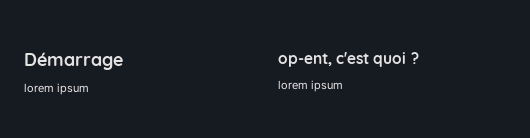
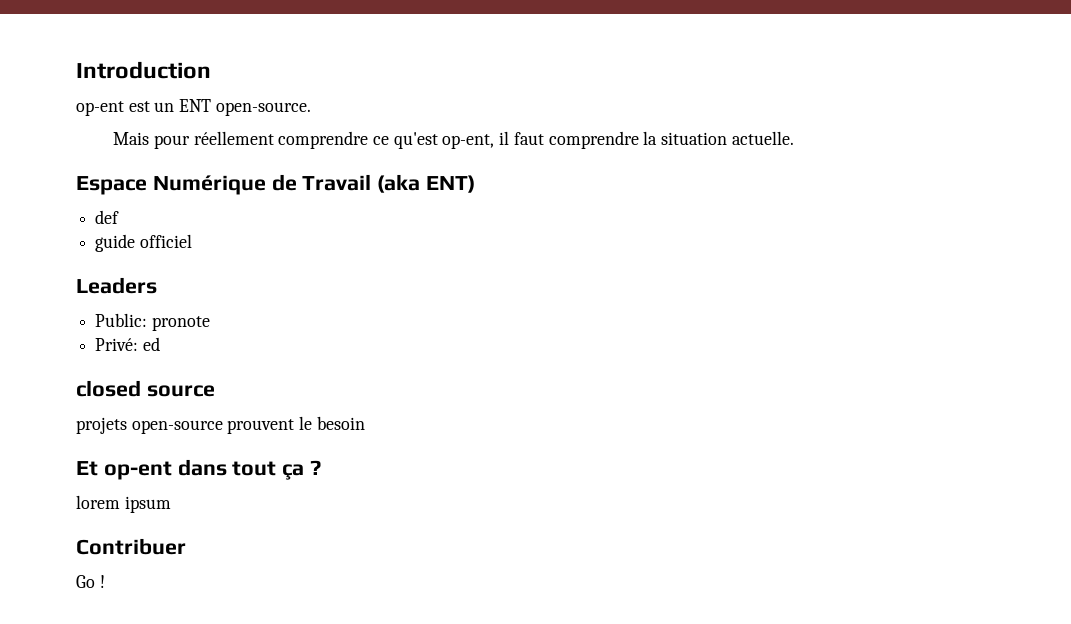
[24,52,123,70] [24,83,90,95] [278,52,419,67] [278,80,344,92] Démarrage // lorem ipsum // op-ent, c'est quoi ? // lorem ipsum -> [76,61,211,79] [76,99,311,116] [113,131,794,149] [76,174,476,195] [95,210,120,224] [95,234,192,252] [76,277,157,294] [95,313,210,331] [95,337,160,351] [76,380,215,397] [76,416,365,434] [76,459,322,480] [76,495,171,513] [76,538,186,555] [76,575,105,588] Introduction // op-ent est un ENT open-source. // Mais pour réellement comprendre ce qu'est op-ent, il faut comprendre la situation actuelle. // Espace Numérique de Travail (aka ENT) // def // guide officiel // Leaders // Public: pronote // Privé: ed // closed source // projets open-source prouvent le besoin // Et op-ent dans tout ça ? // lorem ipsum // Contribuer // Go !

